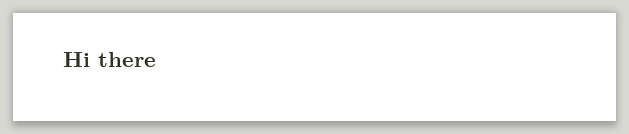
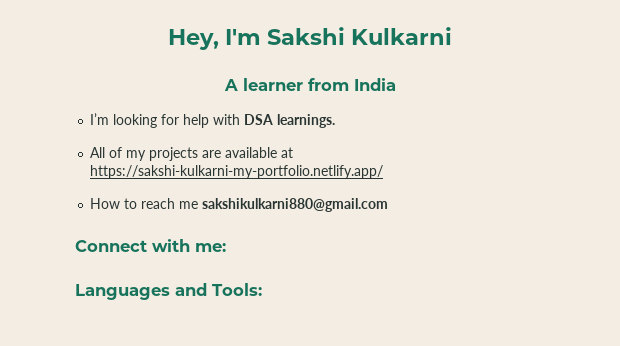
[63,52,156,67] Hi there -> [167,27,453,50] [223,78,396,91] [90,113,336,128] [90,147,294,161] [90,165,384,179] [90,198,389,212] [75,239,226,252] [75,283,262,300] Hey, I'm Sakshi Kulkarni // A learner from India // I’m looking for help with DSA learnings. // All of my projects are available at https://sakshi-kulkarni-my-portfolio.netlify.app/ // How to reach me sakshikulkarni880@gmail.com // Connect with me: // Languages and Tools:

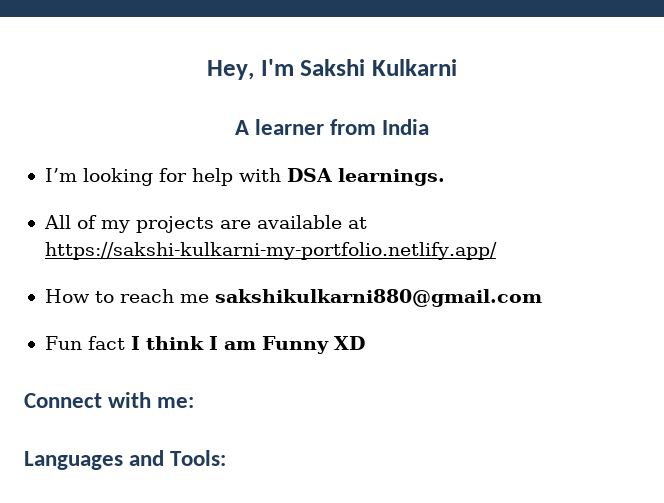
(389, 205) none -> [44,336,365,354] // Fun fact I think I am Funny XD

